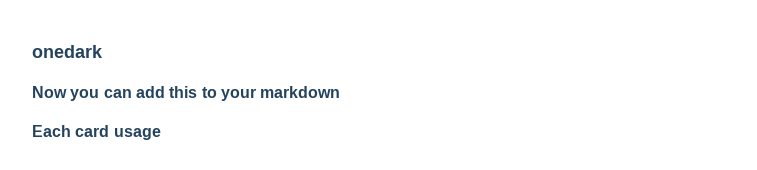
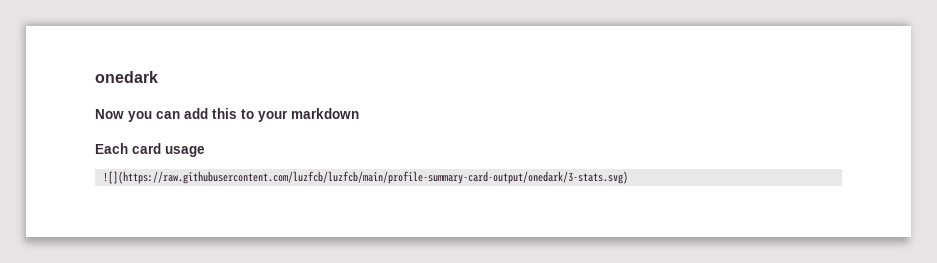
(161, 134) none -> [103,171,629,184] // ![](https://raw.githubusercontent.com/luzfcb/luzfcb/main/profile-summary-card-output/onedark/3-stats.svg)

